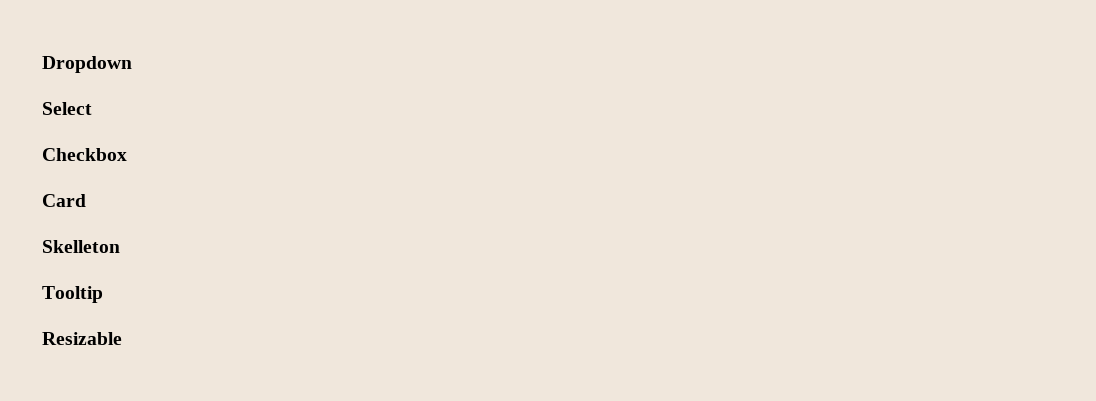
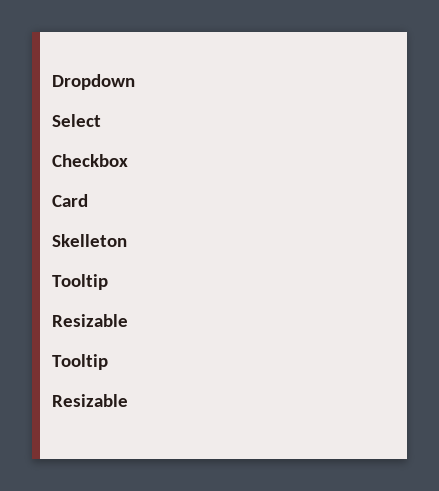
(122, 338) none -> [52,354,108,370] [52,394,128,407] // Tooltip // Resizable

